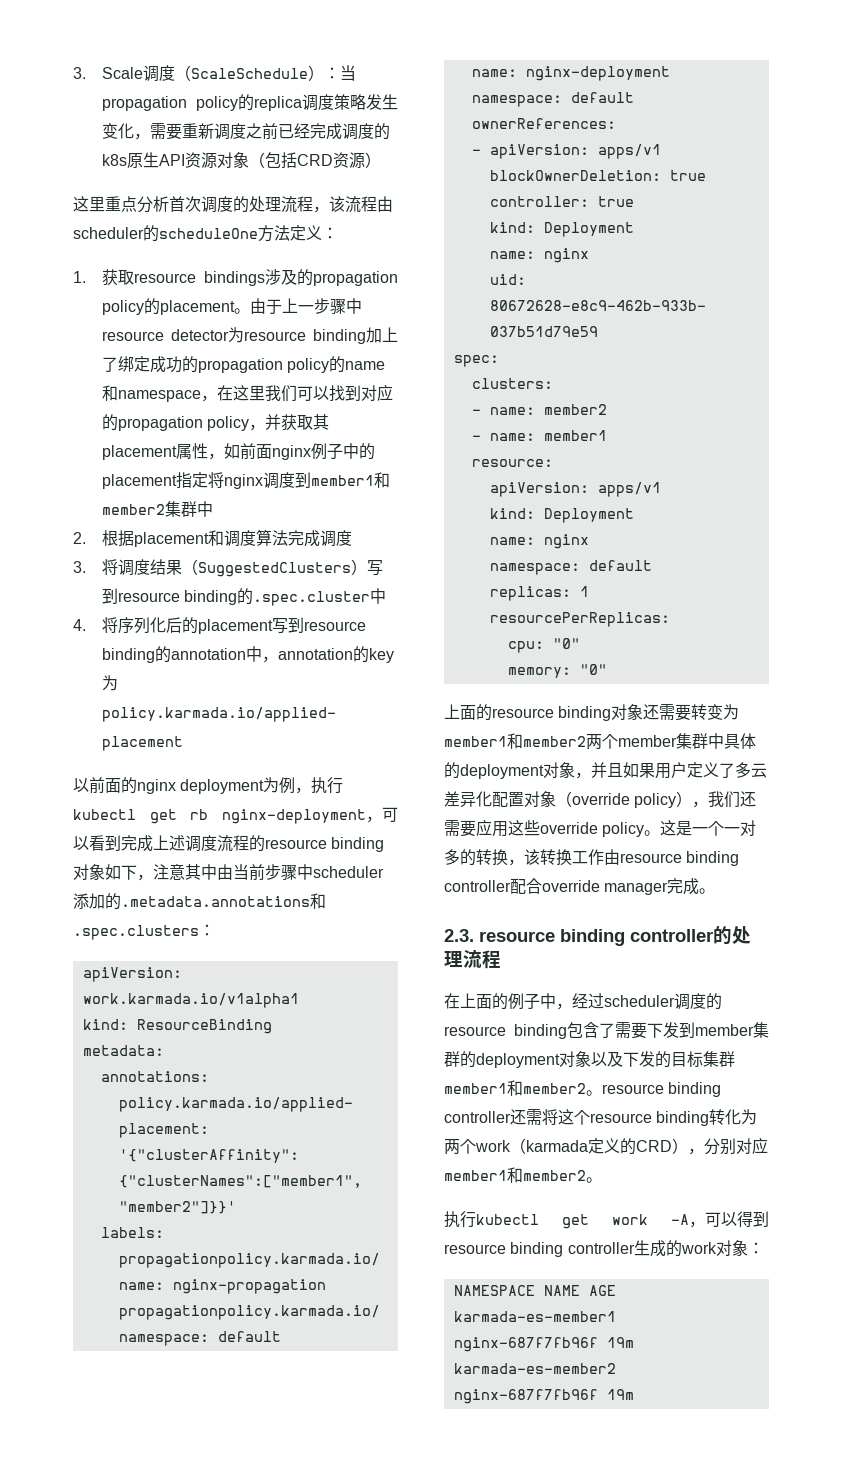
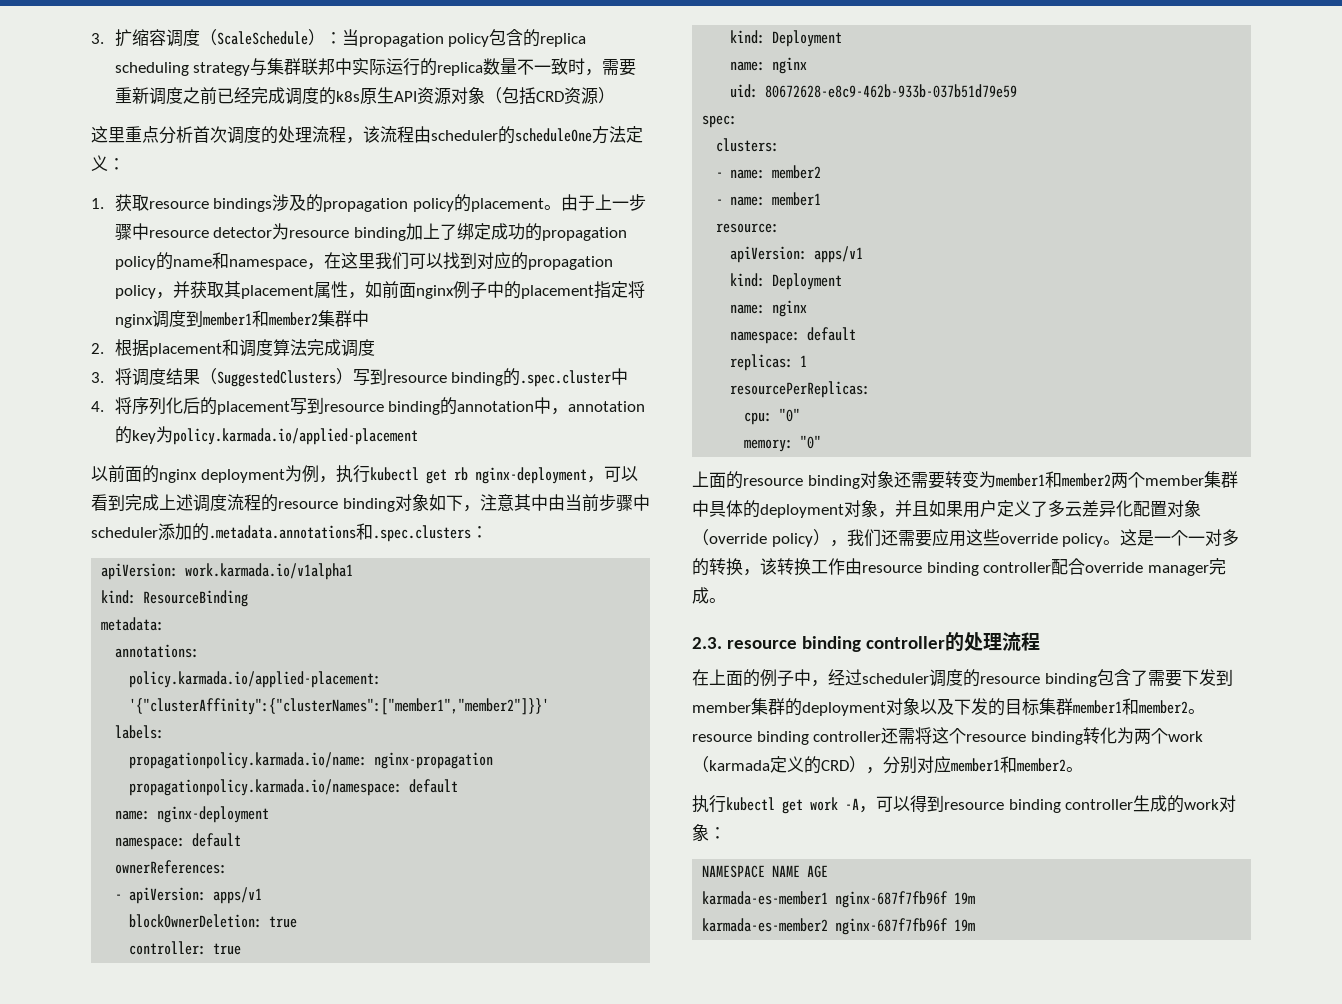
[73,67,143,79] 3. Scale -> [91,29,166,47] 3.扩缩容
[238,94,398,111] [101,123,134,139] 的replica调度策略发生变化 -> [489,29,587,47] [114,58,586,76] 包含的replica scheduling strategy与集群联邦中实际运行的replica数量不一致时

